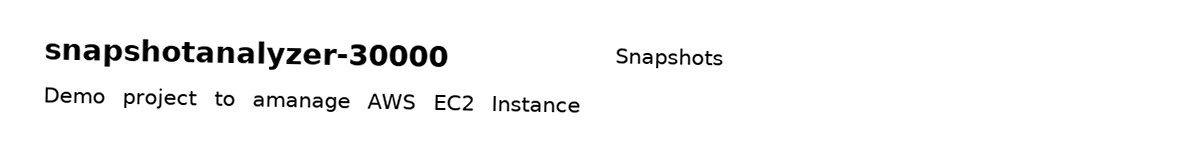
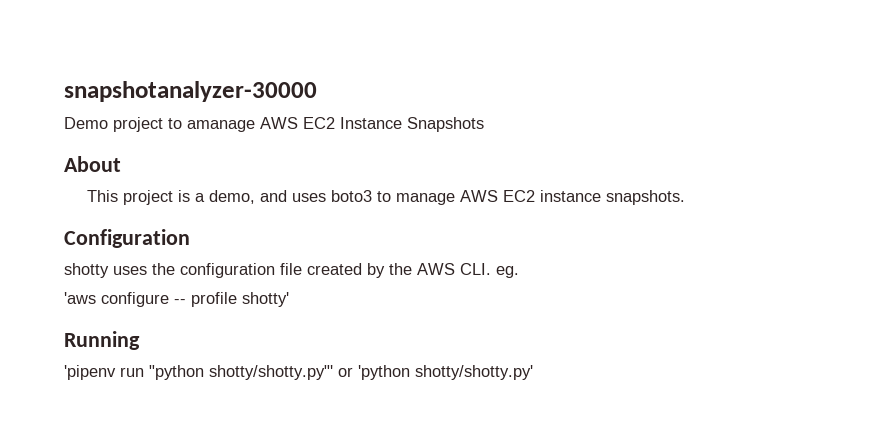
(724, 58) none -> [64,156,121,172] [87,190,686,205] [64,229,190,248] [64,263,519,278] [64,292,289,307] [64,331,140,350] [64,365,533,380] // About // This project is a demo, and uses boto3 to manage AWS EC2 instance snapshots. // Configuration // shotty uses the configuration file created by the AWS CLI. eg. // 'aws configure -- profile shotty' // Running // 'pipenv run "python shotty/shotty.py"' or 'python shotty/shotty.py'

